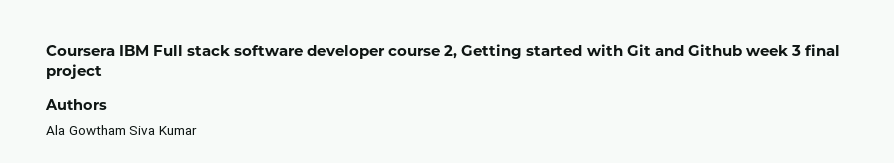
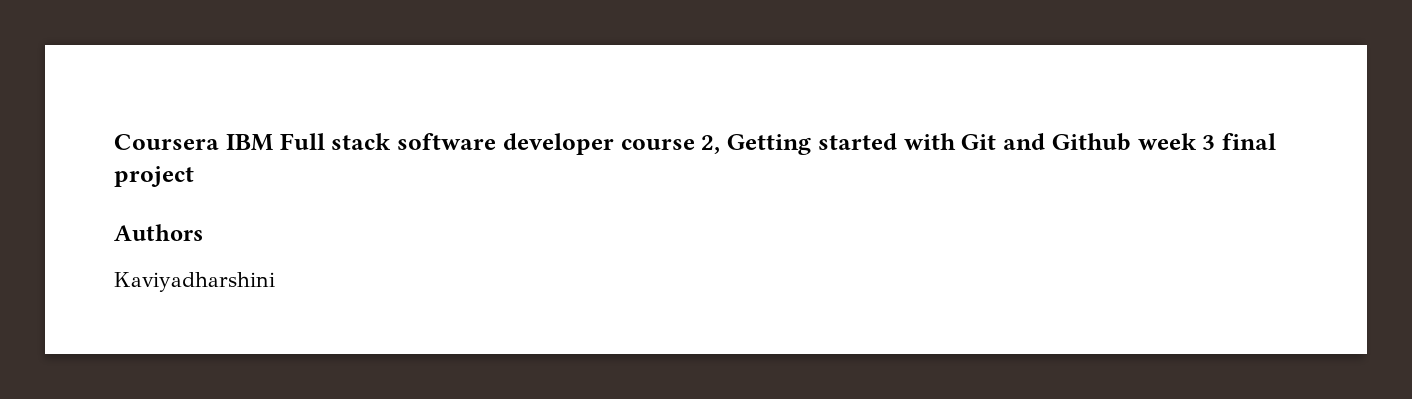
[46,125,197,135] Ala Gowtham Siva Kumar -> [114,272,275,292] Kaviyadharshini

